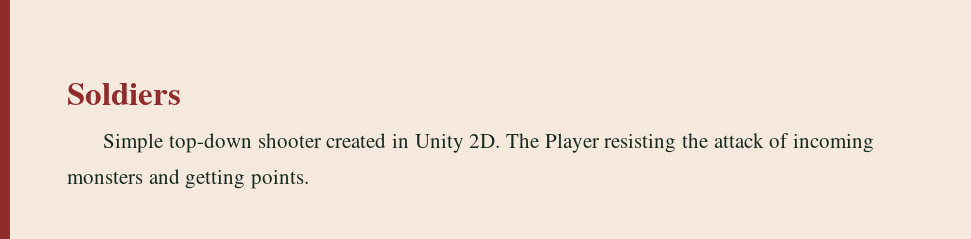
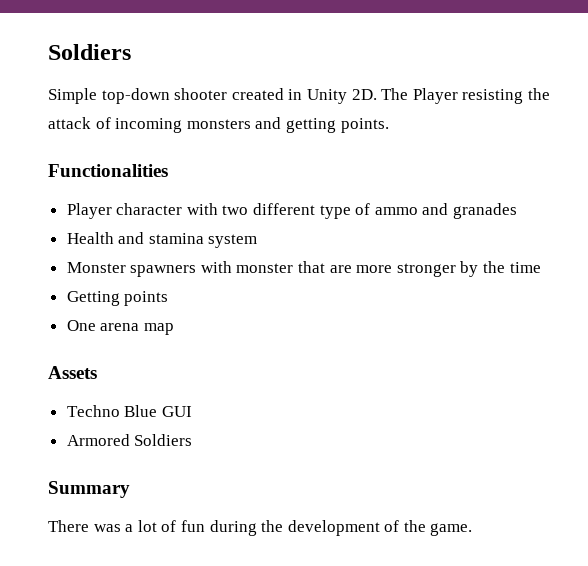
(310, 179) none -> [48,164,168,177] [66,203,518,219] [66,232,258,248] [66,261,541,277] [66,291,169,306] [66,320,174,335] [48,366,97,379] [66,405,192,417] [66,434,193,446] [48,481,130,498] [48,520,473,536] // Functionalities // Player character with two different type of ammo and granades // Health and stamina system // Monster spawners with monster that are more stronger by the time // Getting points // One arena map // Assets // Techno Blue GUI // Armored Soldiers // Summary // There was a lot of fun during the development of the game.

